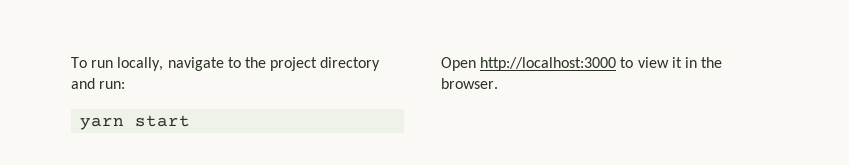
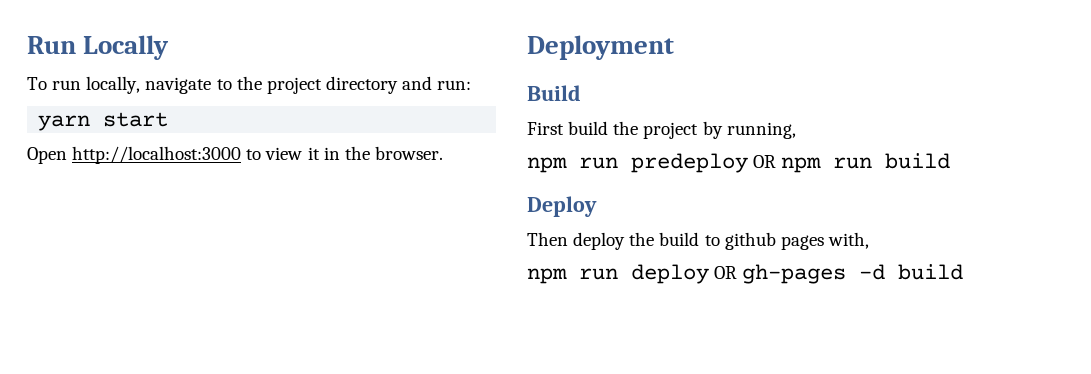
(71, 62) none -> [27,35,170,60] Run Locally //
(498, 83) none -> [527,35,674,60] [527,85,581,101] [527,121,796,139] [527,153,951,173] [527,196,597,217] [527,232,869,250] [527,264,964,284] // Deployment // Build // First build the project by running, // npm run predeploy OR npm run build // Deploy // Then deploy the build to github pages with, // npm run deploy OR gh-pages -d build

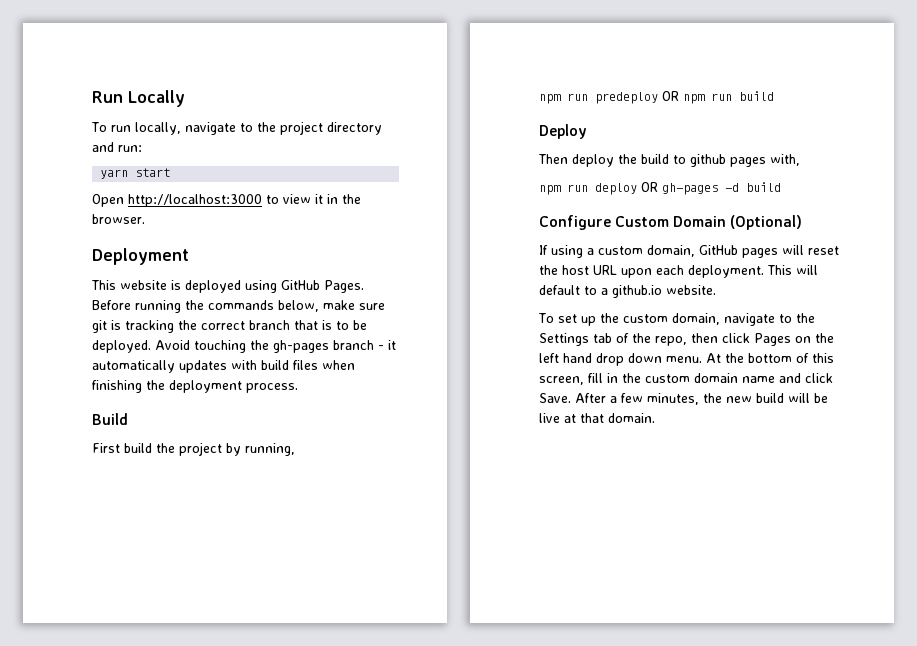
(674, 47) none -> [91,280,364,293] [92,300,385,313] [92,320,367,333] [92,340,396,353] [92,360,355,373] [92,380,298,393] // This website is deployed using GitHub Pages. Before running the commands below, make sure git is tracking the correct branch that is to be deployed. Avoid touching the gh-pages branch - it automatically updates with build files when finishing the deployment process.
(964, 272) none -> [539,215,803,230] [539,245,839,258] [539,265,818,278] [539,285,716,298] [538,313,815,326] [539,333,834,346] [539,353,834,366] [539,373,833,385] [539,393,828,405] [539,413,655,423] // Configure Custom Domain (Optional) // If using a custom domain, GitHub pages will reset the host URL upon each deployment. This will default to a github.io website. // To set up the custom domain, navigate to the Settings tab of the repo, then click Pages on the left hand drop down menu. At the bottom of this screen, fill in the custom domain name and click Save. After a few minutes, the new build will be live at that domain.

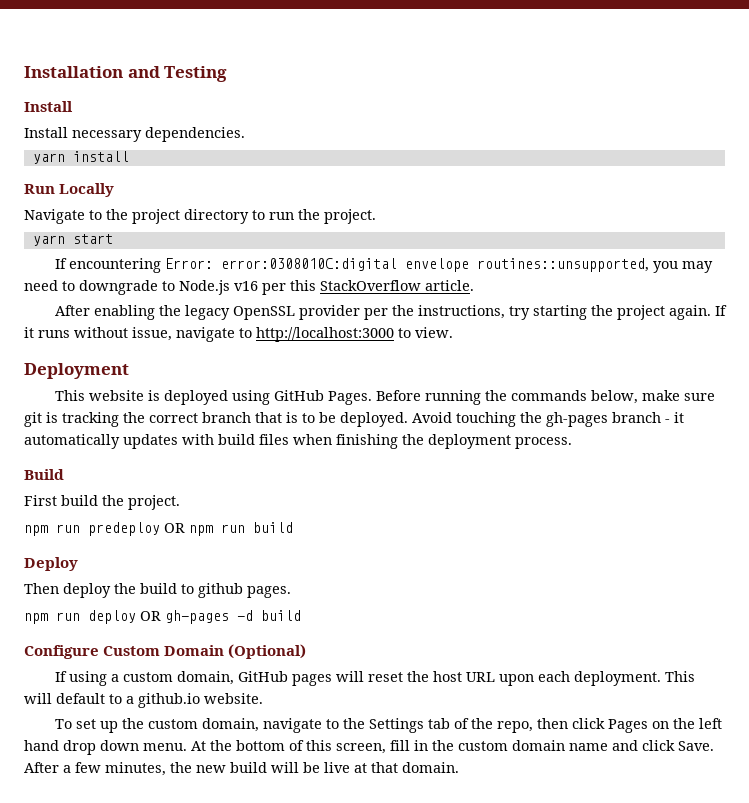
[92,90,185,107] [91,121,382,135] [92,142,142,152] [100,168,171,179] [92,194,361,207] [92,214,145,224] Run Locally // To run locally, navigate to the project directory and run: // yarn start // Open http://localhost:3000 to view it in the browser. -> [24,66,228,82] [24,101,73,112] [24,127,245,142] [32,151,129,164] [24,183,115,197] [24,209,376,224] [32,234,113,246] [54,258,713,273] [24,280,474,295] [54,305,727,320] [24,327,453,342] Installation and Testing // Install // Install necessary dependencies. // yarn install // Run Locally // Navigate to the project directory to run the project. // yarn start // If encountering Error: error:0308010C:digital envelope routines::unsupported, you may need to downgrade to Node.js v16 per this StackOverflow article. // After enabling the legacy OpenSSL provider per the instructions, try starting the project again. If it runs without issue, navigate to http://localhost:3000 to view.
[179,442,295,456] project by running, -> [128,495,180,510] project.
[730,154,800,167] pages with, -> [247,586,291,598] pages.

